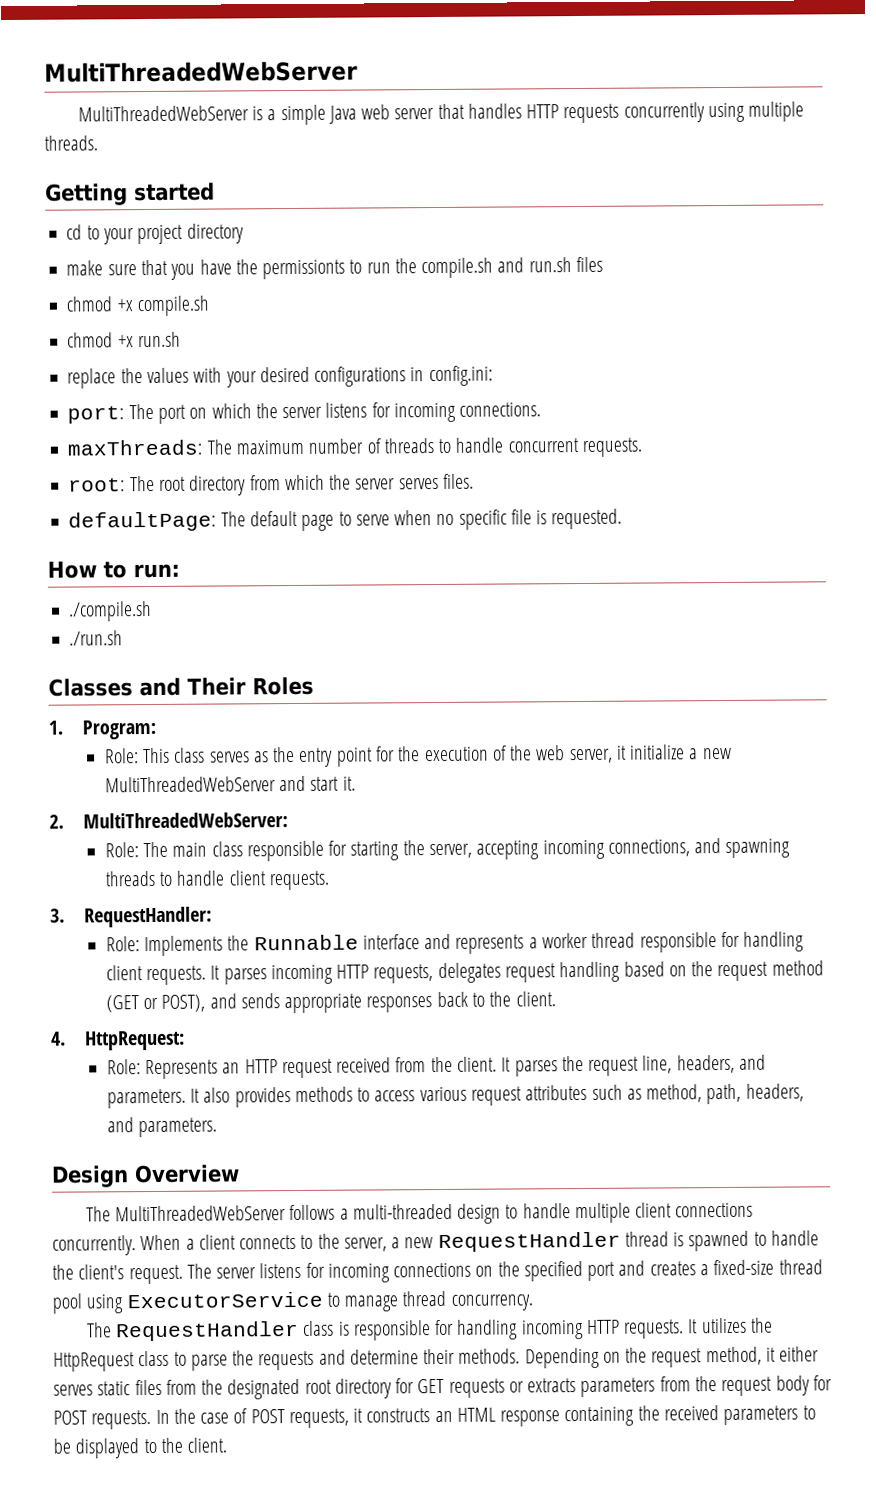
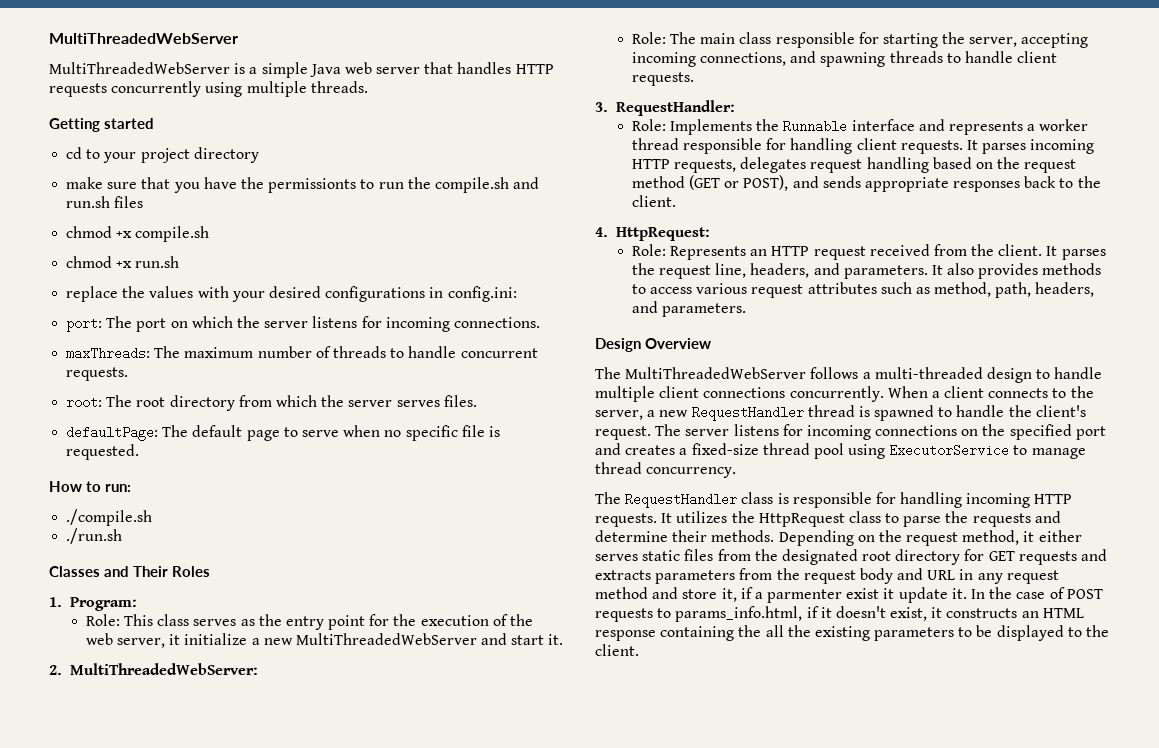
[508,1381,524,1393] or -> [1081,549,1108,561] and
[812,1375,832,1391] [53,1410,152,1430] for POST requests. -> [897,568,1059,584] [595,587,967,603] and URL in any request method and store it, if a parmenter exist it update it.
[288,1408,349,1429] requests, -> [595,606,928,622] requests to params_info.html, if it doesn't exist,
[663,1405,719,1421] received -> [765,625,870,641] all the existing

